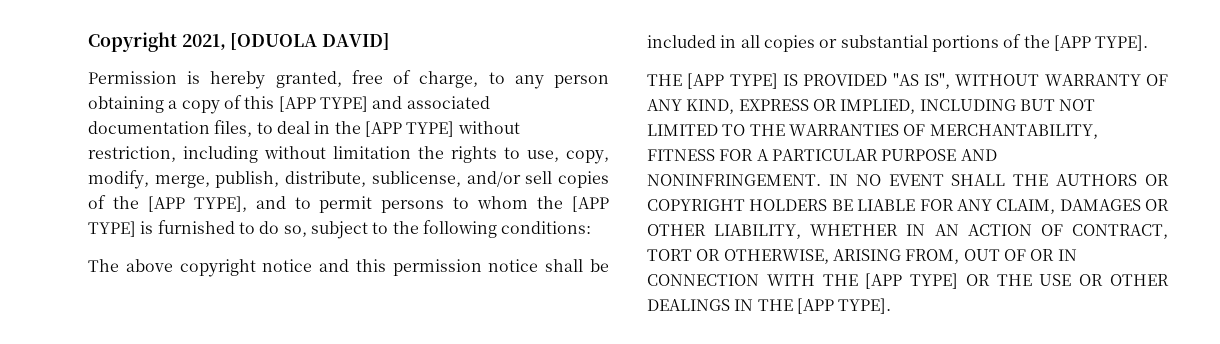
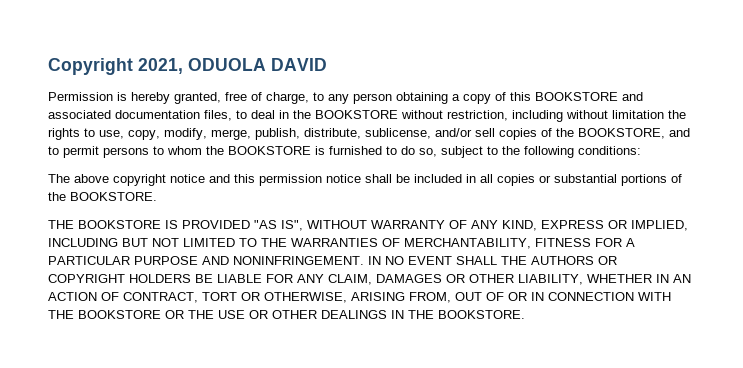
[230,33,391,50] [ODUOLA DAVID] -> [188,58,327,71] ODUOLA DAVID
[278,96,368,112] [APP TYPE] -> [535,92,618,101] BOOKSTORE
[364,121,455,137] [APP TYPE] -> [315,110,398,119] BOOKSTORE
[147,196,247,212] [APP TYPE], -> [578,128,665,139] BOOKSTORE,
[572,196,610,212] [88,221,136,237] [APP TYPE] -> [228,146,311,155] BOOKSTORE
[1053,35,1149,51] [647,73,778,89] [APP TYPE]. // THE [APP TYPE] -> [70,192,157,201] [48,220,161,229] BOOKSTORE. // THE BOOKSTORE
[865,273,959,289] [APP TYPE] -> [78,310,161,319] BOOKSTORE
[796,298,892,314] [APP TYPE]. -> [438,310,525,319] BOOKSTORE.

